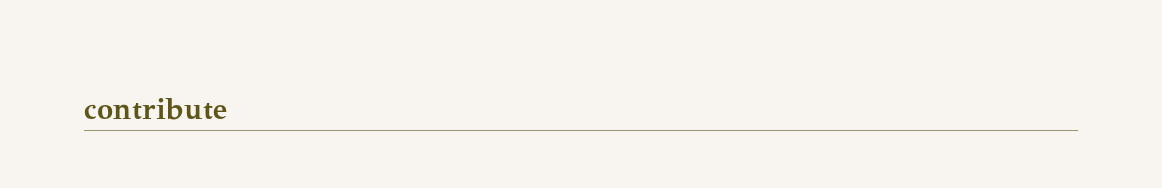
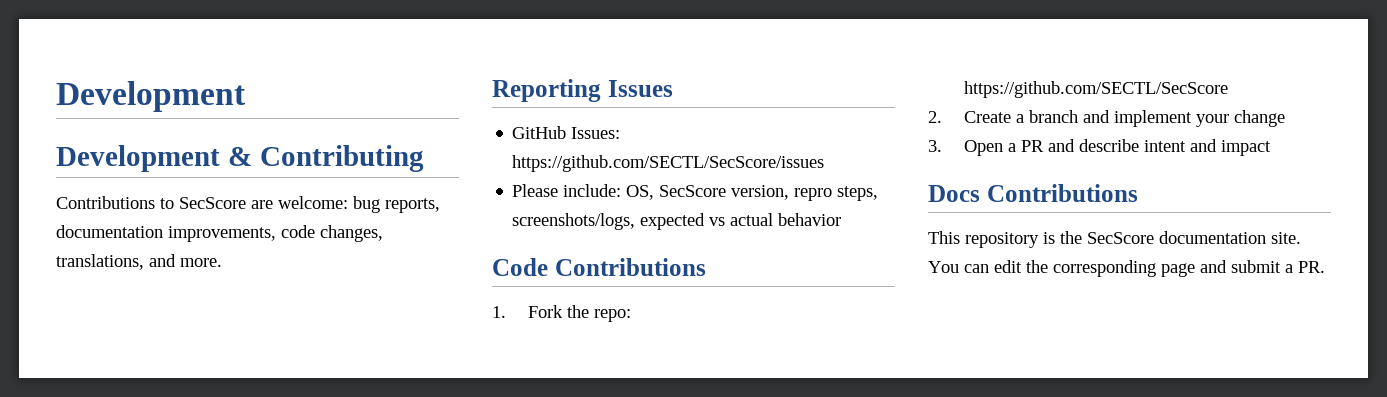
[84,98,227,120] contribute -> [56,81,246,112] [56,145,424,172] [56,196,440,213] [56,225,383,242] [56,254,222,270] [492,79,673,102] [512,126,621,139] [512,155,825,172] [512,184,879,201] [512,213,842,230] [492,258,706,276] [492,305,631,322] [963,81,1228,98] [928,110,1285,127] [928,139,1271,156] [928,184,1138,202] [928,231,1301,248] [928,260,1325,277] Development // Development & Contributing // Contributions to SecScore are welcome: bug reports, documentation improvements, code changes, translations, and more. // Reporting Issues // GitHub Issues: https://github.com/SECTL/SecScore/issues // Please include: OS, SecScore version, repro steps, screenshots/logs, expected vs actual behavior // Code Contributions // 1. Fork the repo: https://github.com/SECTL/SecScore // 2. Create a branch and implement your change // 3. Open a PR and describe intent and impact // Docs Contributions // This repository is the SecScore documentation site. You can edit the corresponding page and submit a PR.

